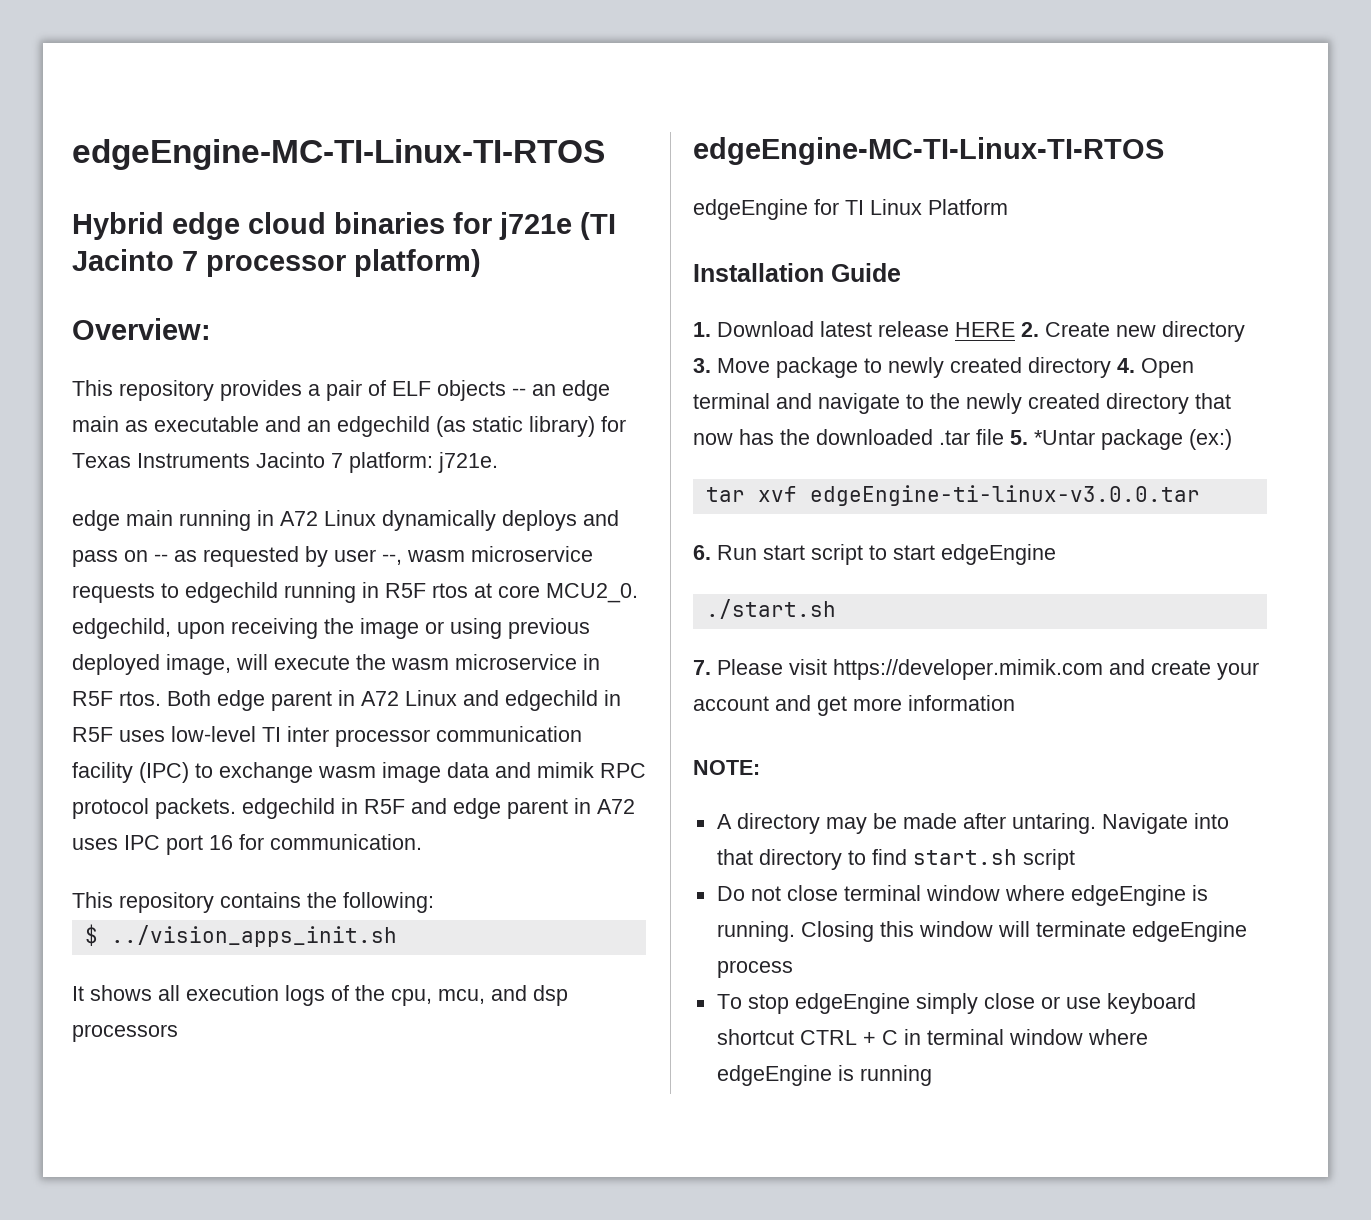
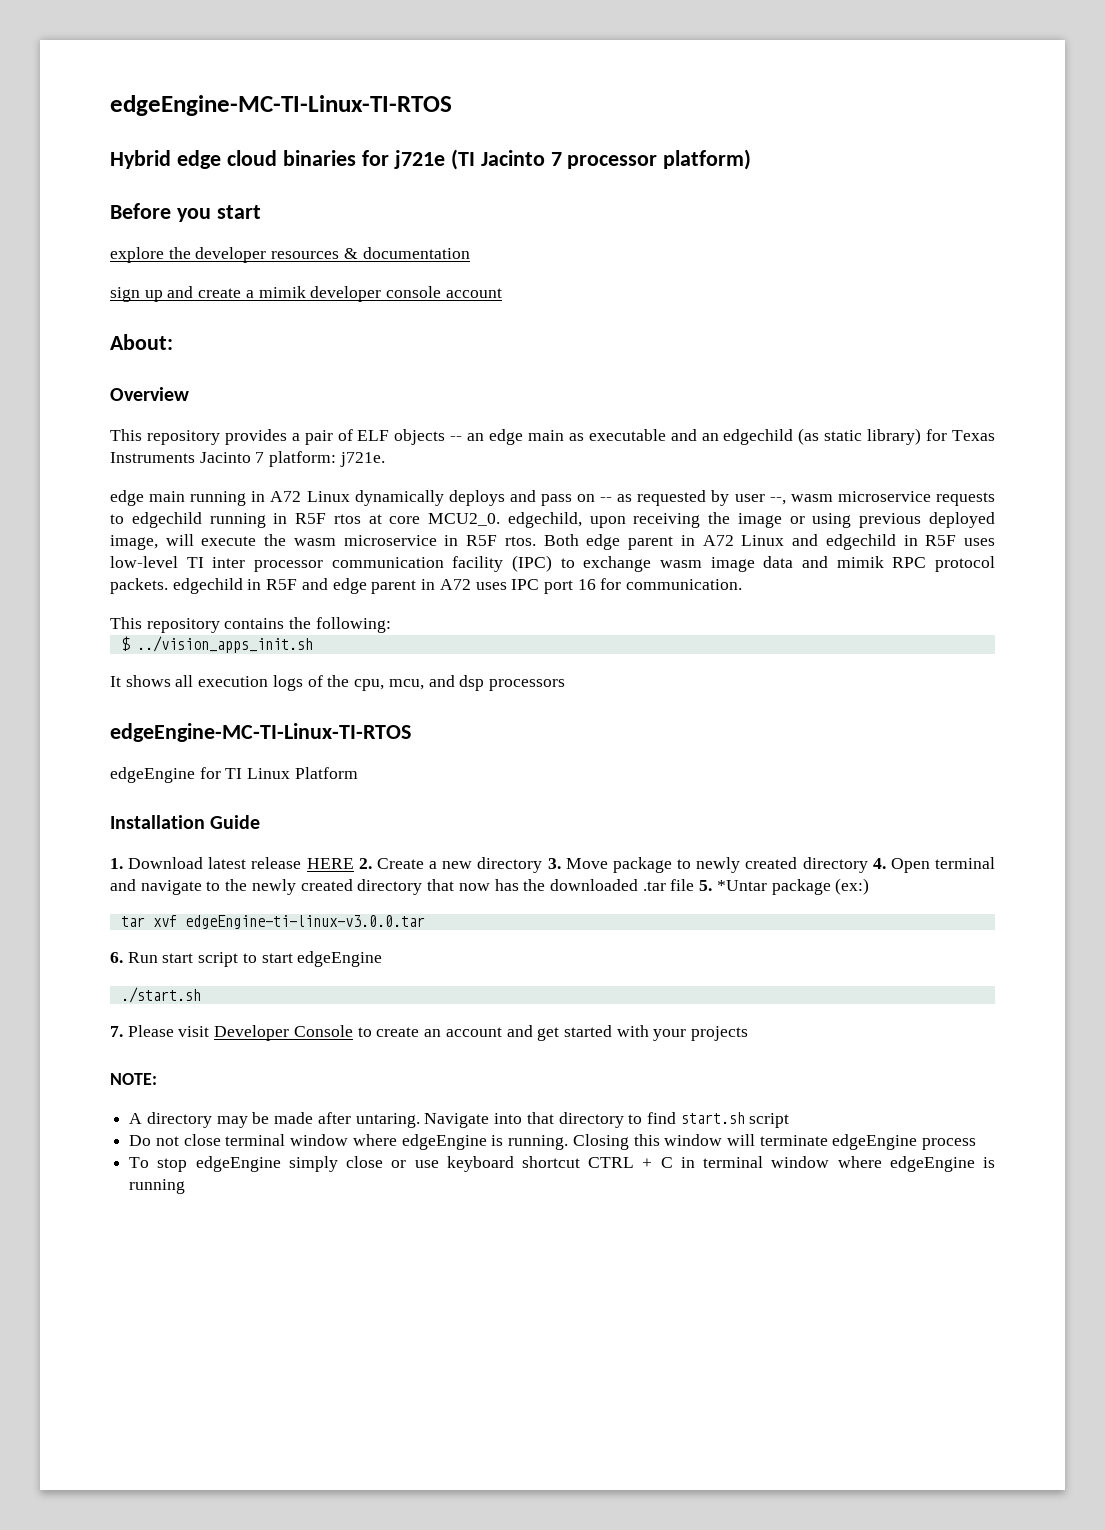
[72,318,211,340] Overview: -> [110,203,261,222] [110,247,470,263] [110,286,502,302] [110,334,173,350] [110,387,189,401] Before you start // explore the developer resources & documentation // sign up and create a mimik developer console account // About: // Overview
(1110, 329) none -> [429,861,438,869] a
[833,659,1259,680] [693,695,1015,716] https://developer.mimik.com and create your account and get more information -> [214,1025,749,1041] Developer Console to create an account and get started with your projects

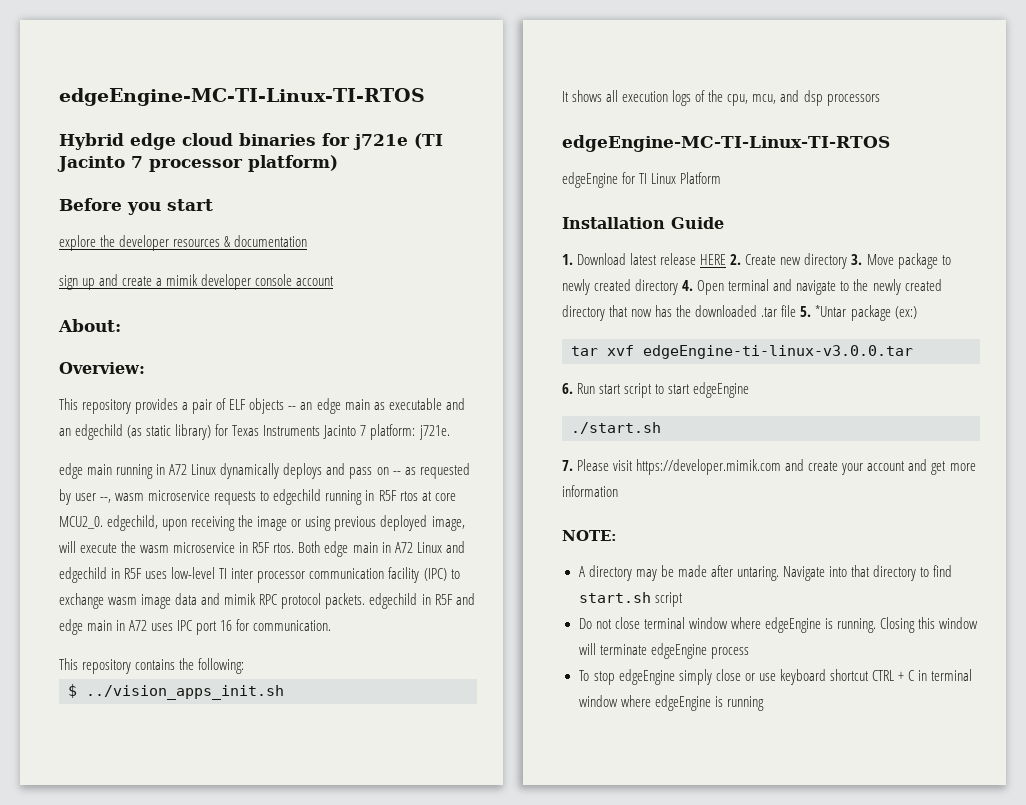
[110,387,189,401] Overview -> [59,362,145,374] Overview:
[628,536,674,550] parent -> [352,542,378,553] main
[371,580,417,594] parent -> [87,620,113,631] main
[429,861,438,869] a -> (777, 259) none
[214,1025,749,1041] Developer Console to create an account and get started with your projects -> [636,459,976,475] [562,485,618,497] https://developer.mimik.com and create your account and get more information

